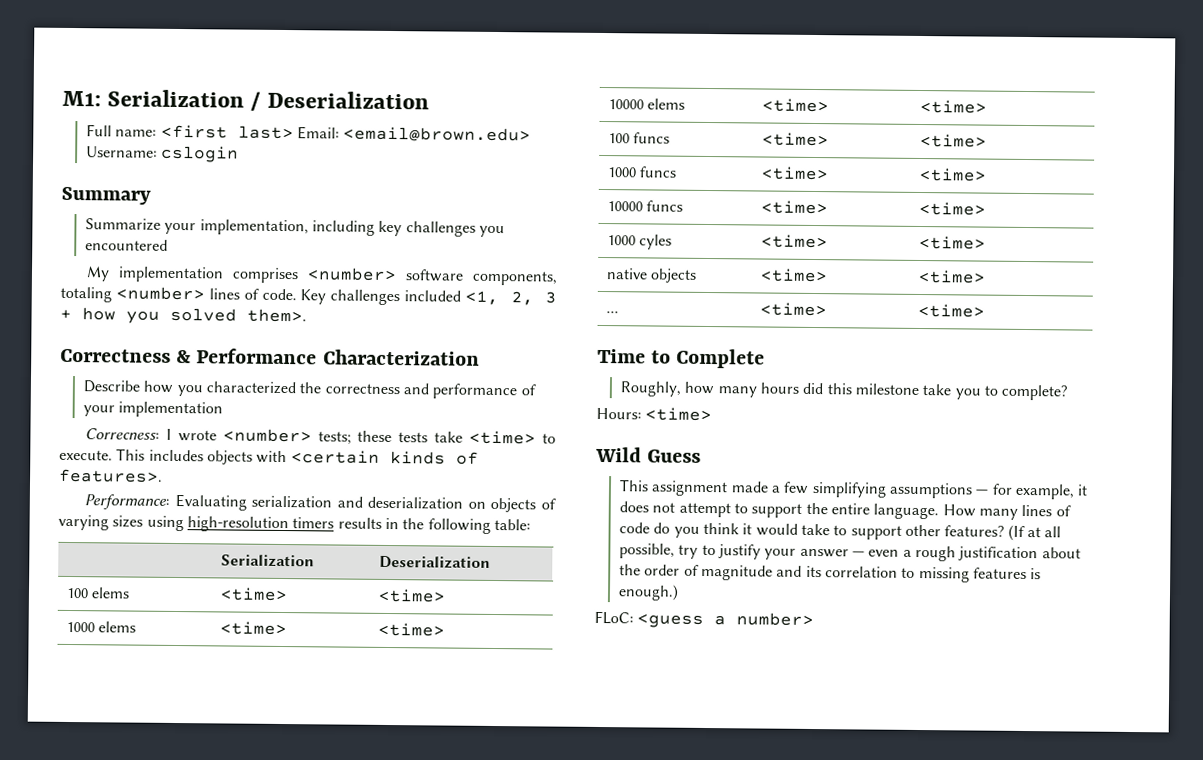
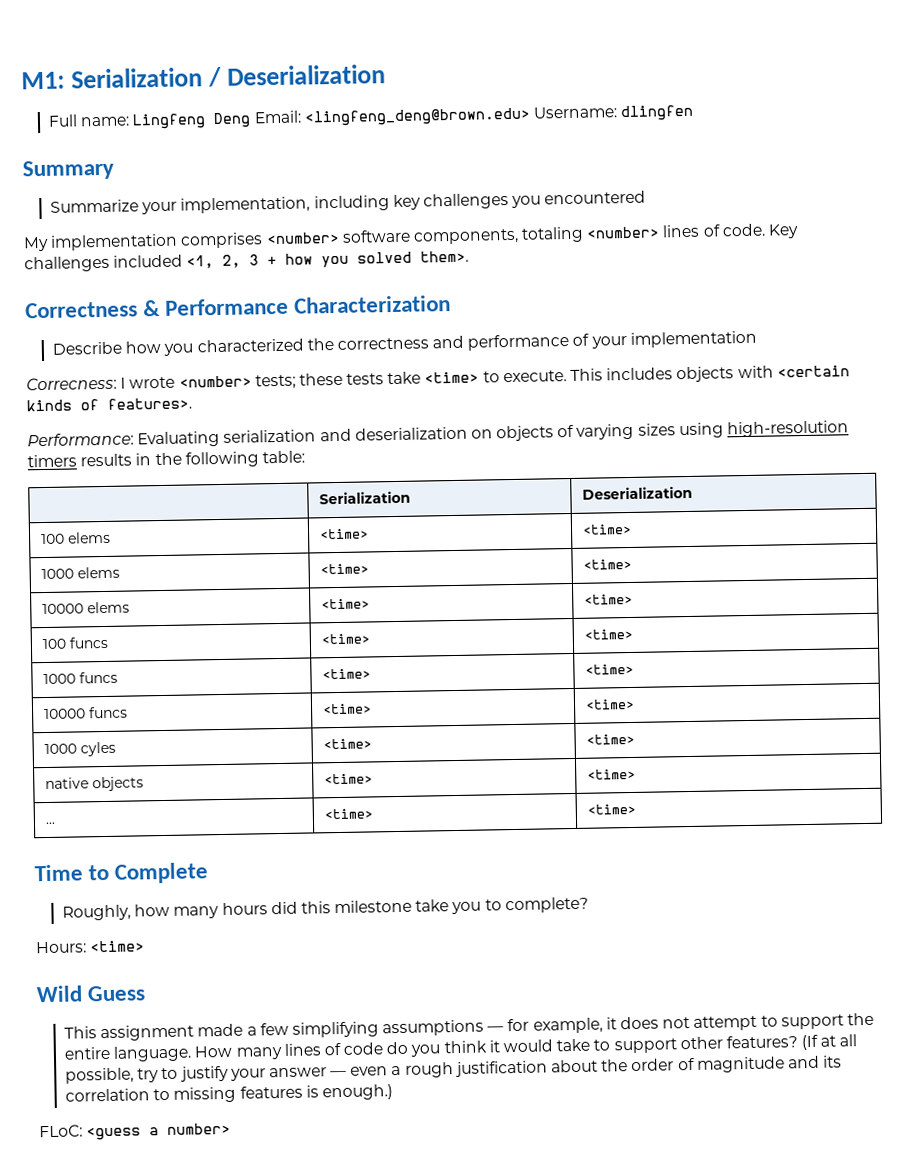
[160,124,532,143] [86,145,240,163] <first last> Email: <email@brown.edu> Username: cslogin -> [132,104,695,130] Lingfeng Deng Email: <lingfeng_deng@brown.edu> Username: dlingfen

